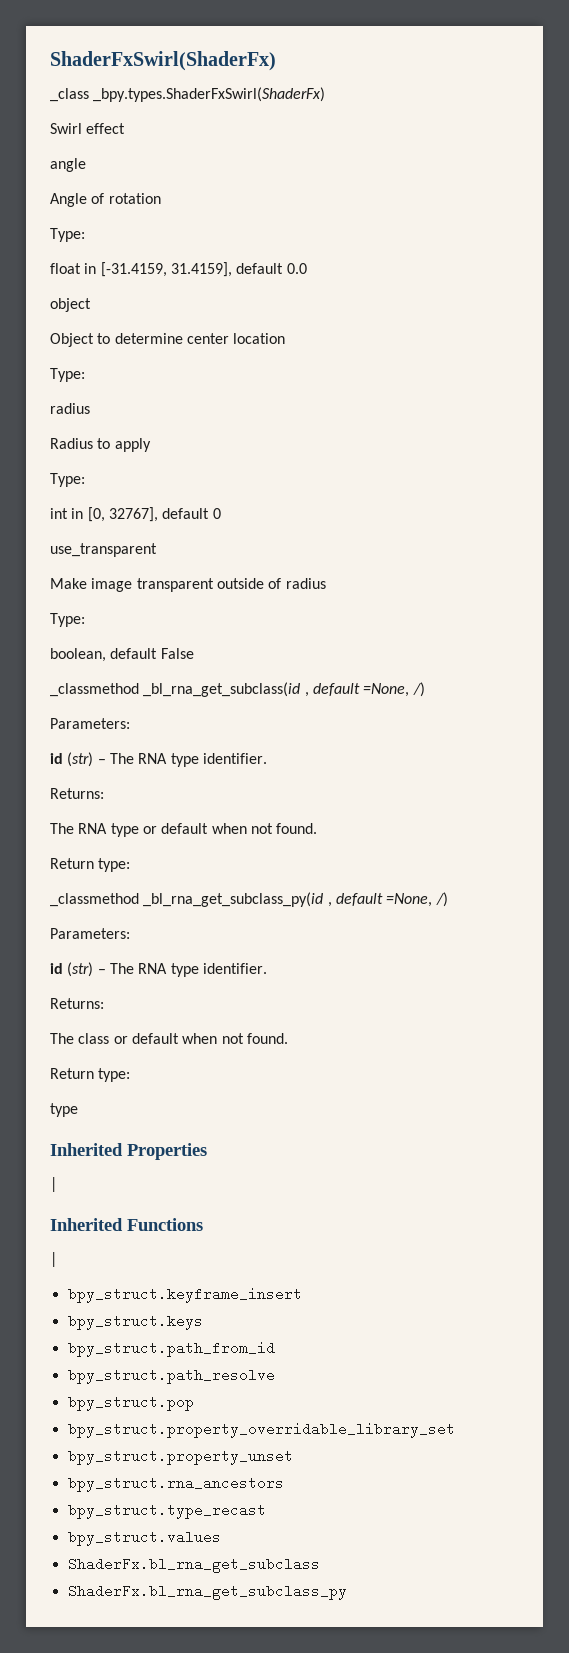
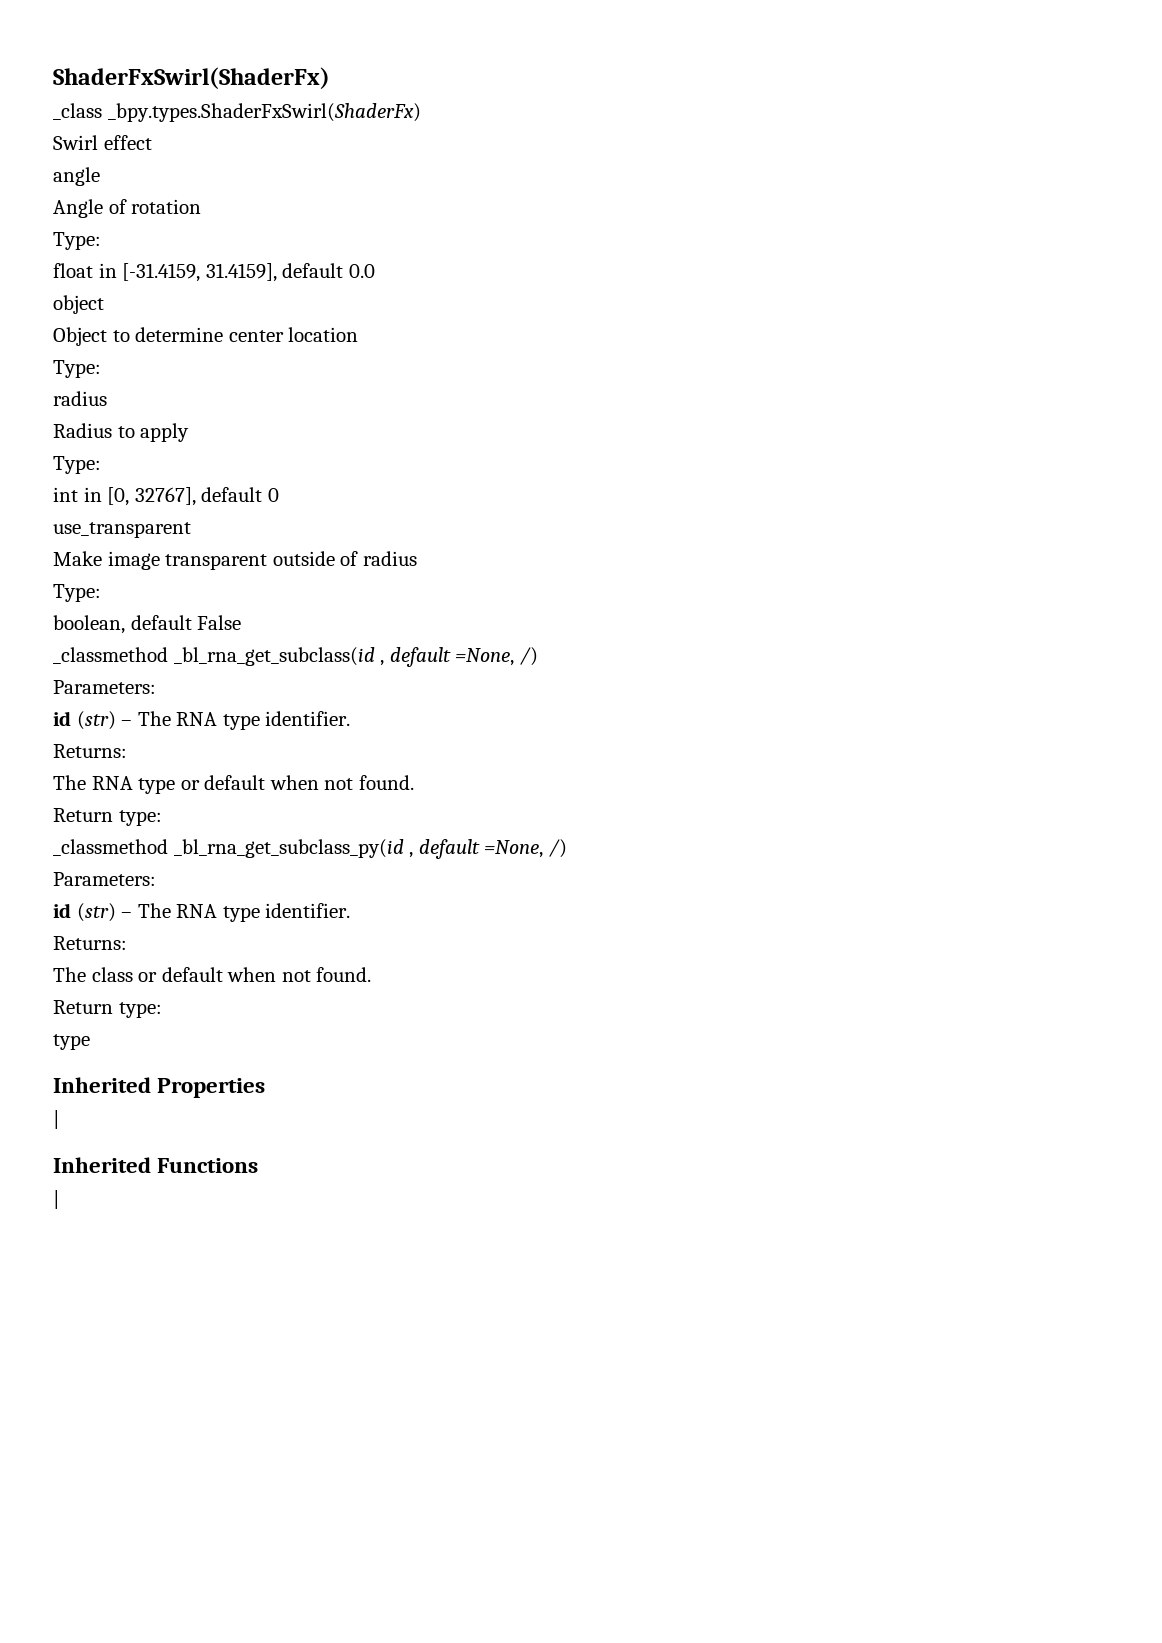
[67,1287,302,1303] [67,1314,203,1330] [67,1341,275,1357] [67,1368,275,1384] [67,1395,194,1411] [67,1422,455,1438] [67,1449,293,1465] [67,1476,284,1492] [67,1503,266,1519] [67,1530,221,1546] [67,1557,320,1573] [67,1584,347,1600] // bpy_struct.keyframe_insert // bpy_struct.keys // bpy_struct.path_from_id // bpy_struct.path_resolve // bpy_struct.pop // bpy_struct.property_overridable_library_set // bpy_struct.property_unset // bpy_struct.rna_ancestors // bpy_struct.type_recast // bpy_struct.values // ShaderFx.bl_rna_get_subclass // ShaderFx.bl_rna_get_subclass_py -> (60, 1199) none

